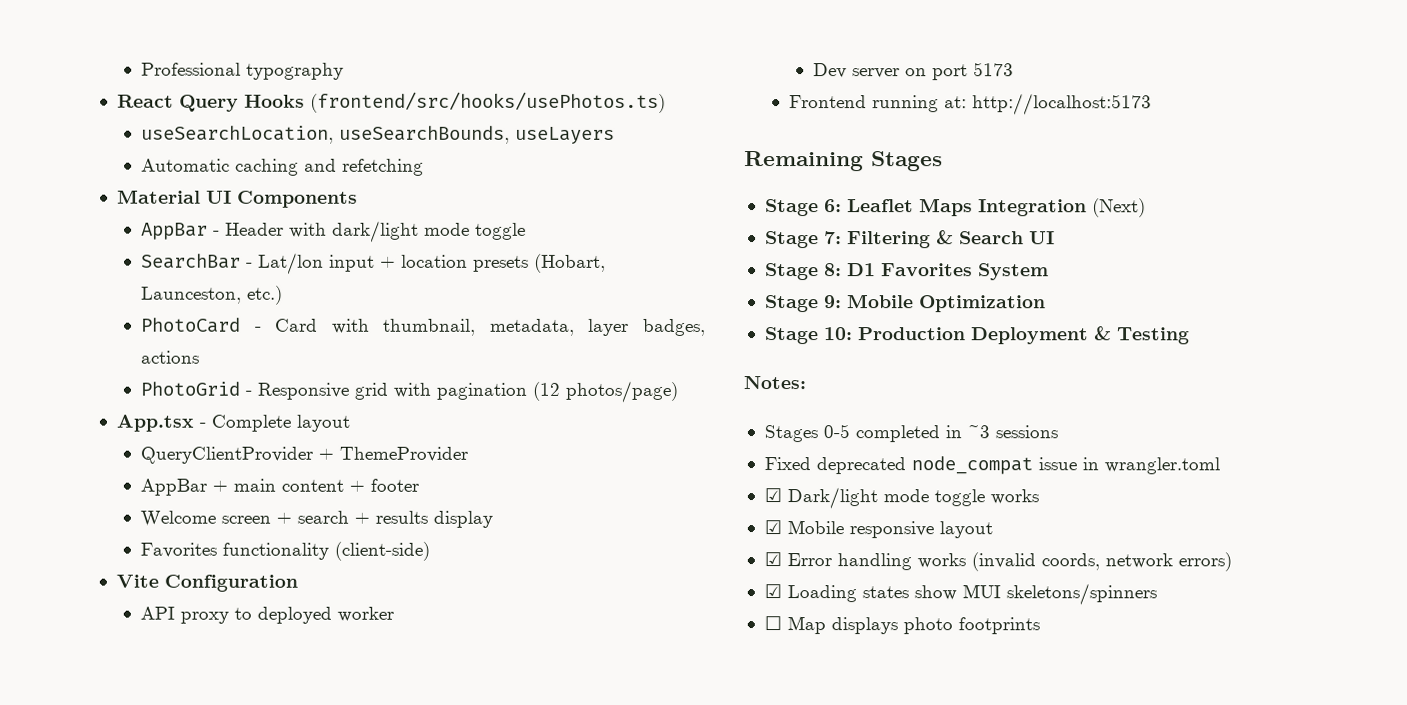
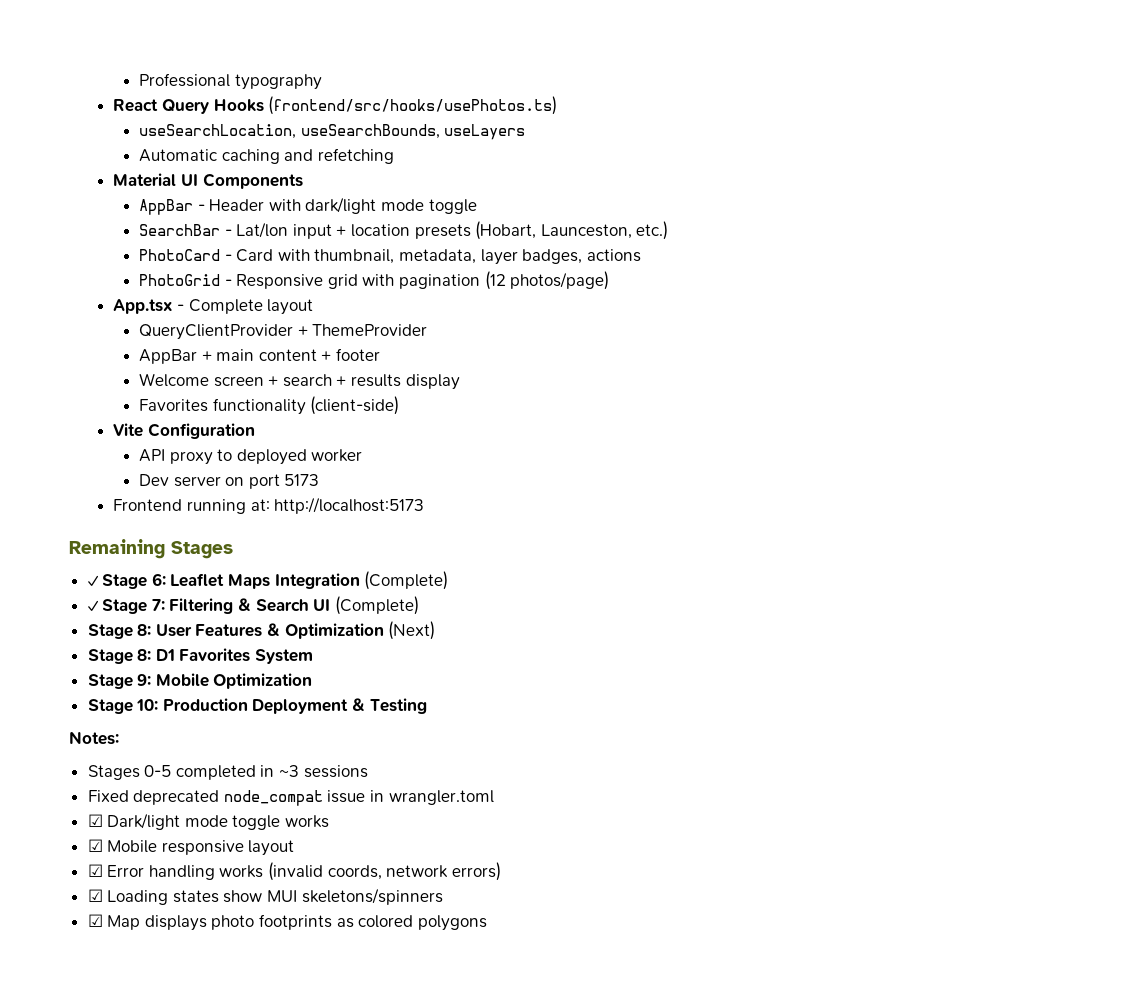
(943, 161) none -> [87,575,99,587] ✓
[1091,198,1146,218] (Next) // -> [364,571,449,590] [87,600,99,612] (Complete) // ✓
(1055, 238) none -> [334,596,419,615] [87,621,436,640] (Complete) // Stage 8: User Features & Optimization (Next)
[763,616,782,631] ☐ -> [87,914,103,927] ☑
(1040, 626) none -> [336,915,487,931] as colored polygons

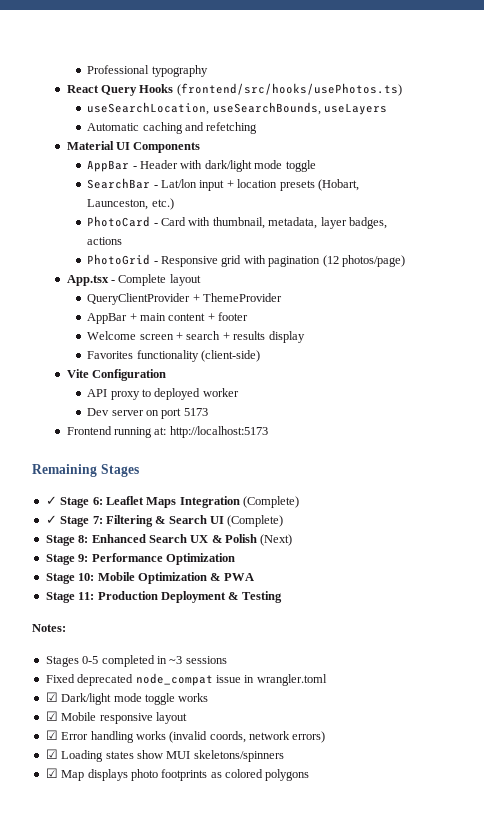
[155,621,436,640] [87,648,314,664] User Features & Optimization (Next) // Stage 8: D1 Favorites System -> [91,534,293,546] Enhanced Search UX & Polish (Next)
[155,673,209,687] Mobile -> [91,553,163,562] Performance
(159, 705) none -> [97,572,254,584] [45,592,95,603] Mobile Optimization & PWA // Stage 11:

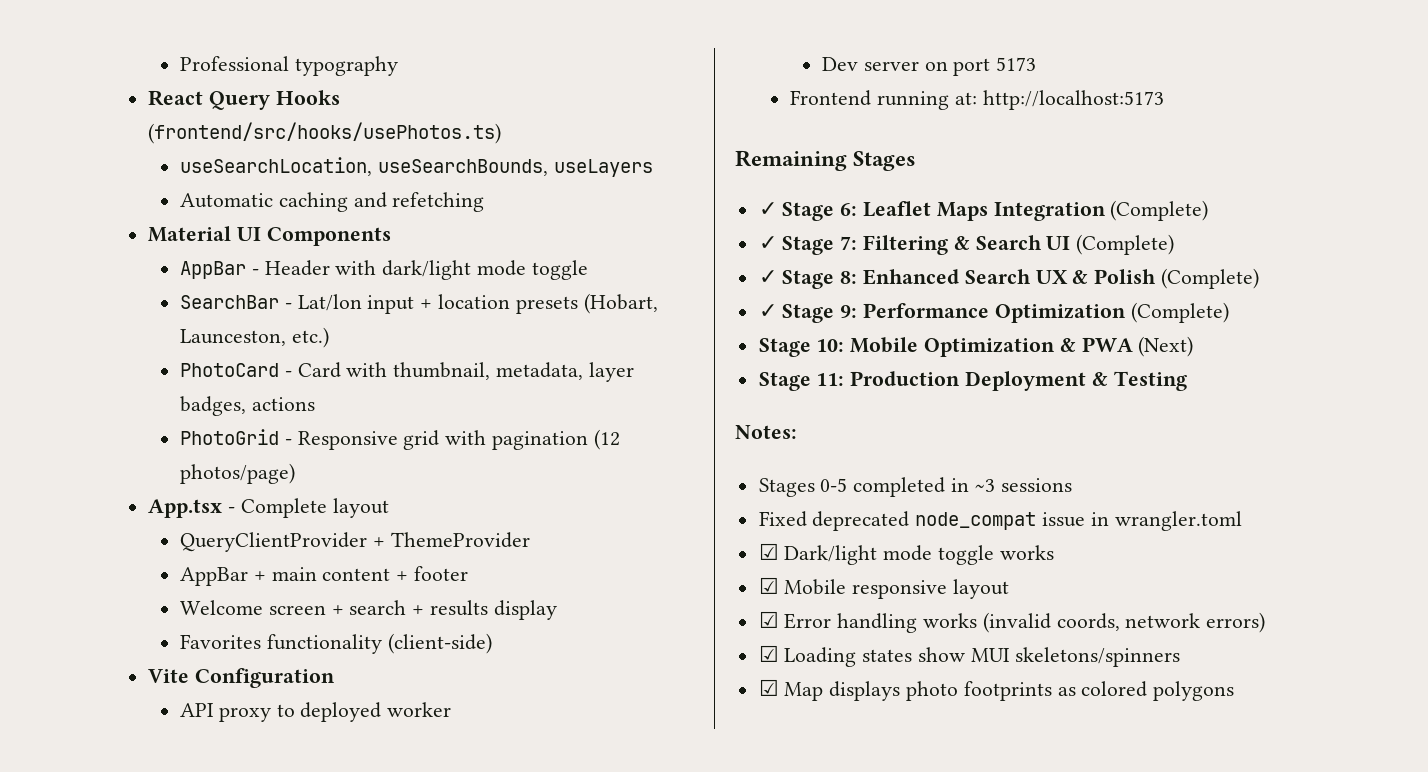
(284, 521) none -> [758,270,777,284] ✓
[260,534,293,546] (Next) // -> [1161,268,1260,289] [758,304,777,318] (Complete) // ✓
(235, 559) none -> [1130,302,1229,323] (Complete)
(254, 577) none -> [1138,336,1194,357] (Next)

